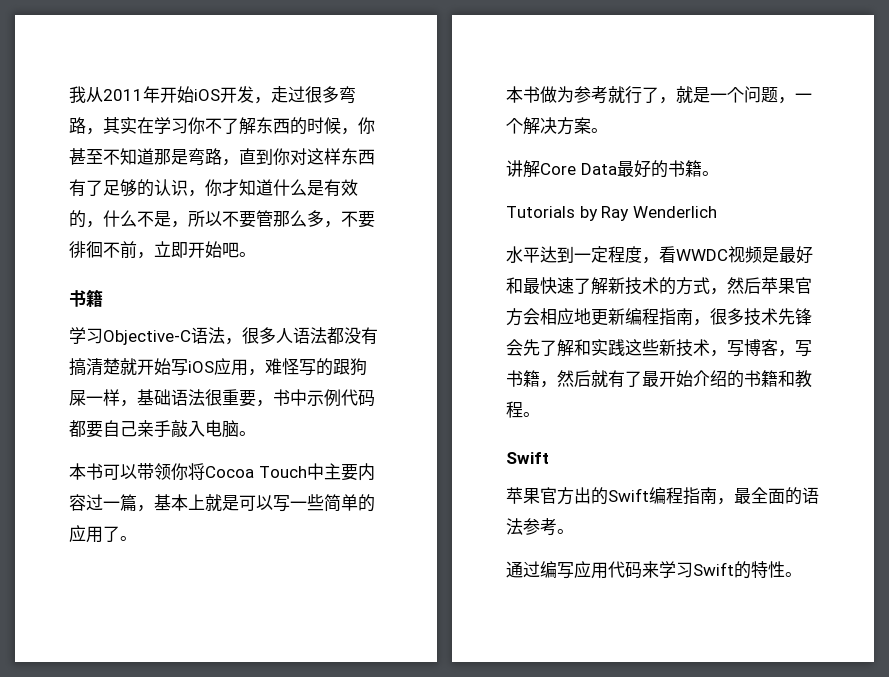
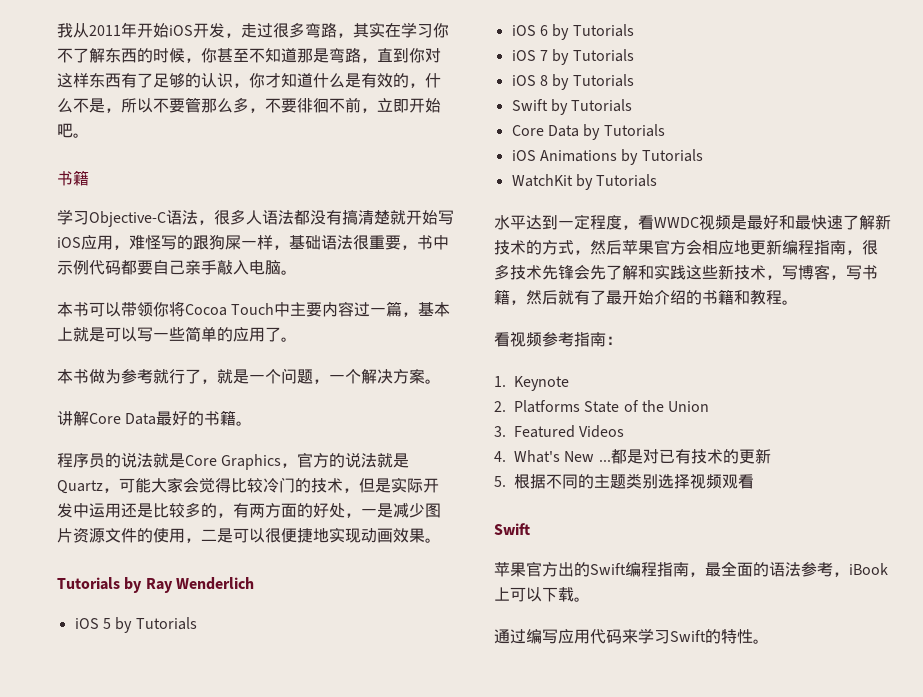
[506,206,717,221] Tutorials by Ray Wenderlich -> [57,452,410,470] [57,477,439,494] [57,502,441,518] [57,527,441,543] [57,577,254,593] [74,617,197,633] [511,24,634,40] [511,49,634,65] [511,74,634,90] [511,99,633,115] [511,124,665,140] [511,149,703,165] [511,174,658,190] 程序员的说法就是Core Graphics，官方的说法就是Quartz，可能大家会觉得比较冷门的技术，但是实际开发中运用还是比较多的，有两方面的好处，一是减少图片资源文件的使用，二是可以很便捷地实现动画效果。 // Tutorials by Ray Wenderlich // iOS 5 by Tutorials // iOS 6 by Tutorials // iOS 7 by Tutorials // iOS 8 by Tutorials // Swift by Tutorials // Core Data by Tutorials // iOS Animations by Tutorials // WatchKit by Tutorials
(540, 414) none -> [494,331,622,347] [494,376,569,391] [494,400,710,413] [494,425,625,438] [494,448,771,464] [494,473,754,489] // 看视频参考指南： // 1. Keynote // 2. Platforms State of the Union // 3. Featured Videos // 4. What's New ...都是对已有技术的更新 // 5.根据不同的主题类别选择视频观看
(557, 527) none -> [833,563,888,577] [494,587,574,602] ，iBook上可以下载

